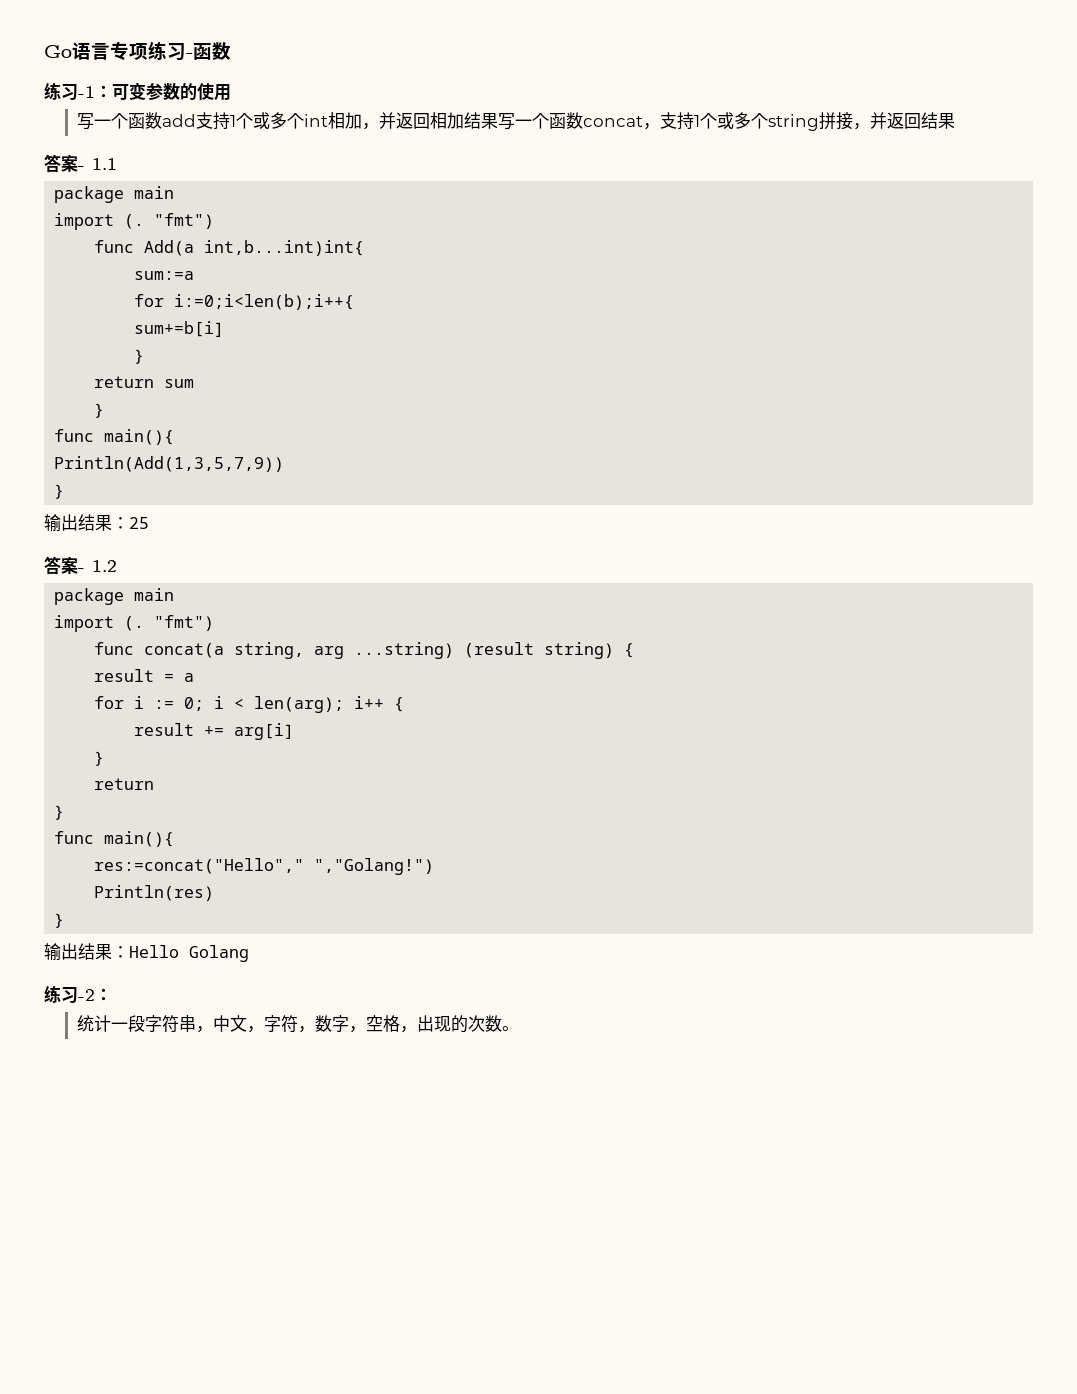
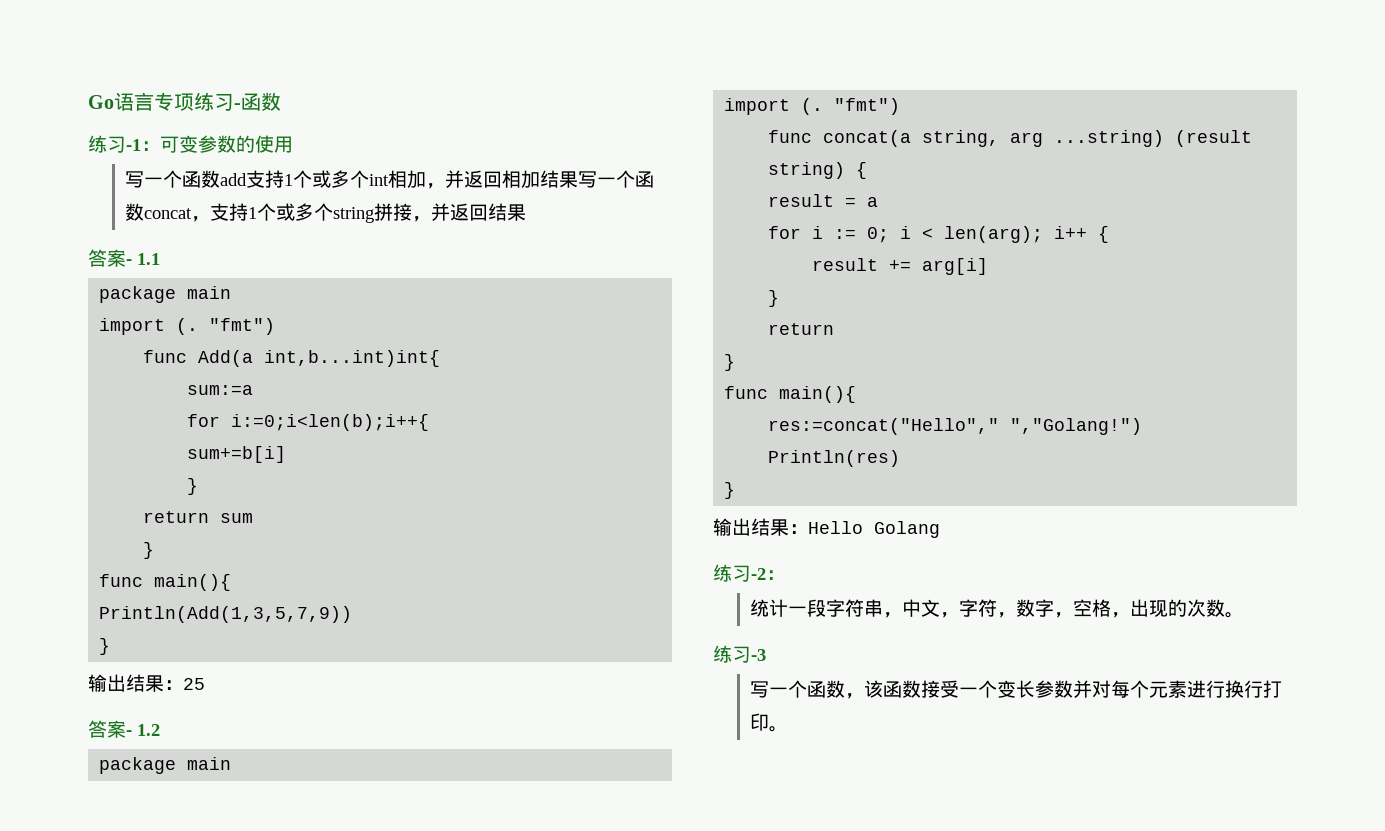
(520, 1028) none -> [713,645,766,663] [749,680,1282,699] [749,713,788,732] // 练习-3 // 写一个函数，该函数接受一个变长参数并对每个元素进行换行打印。

